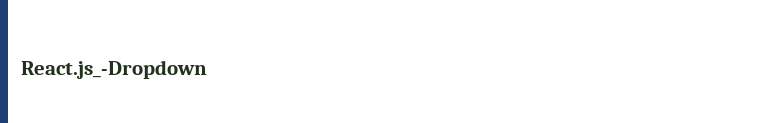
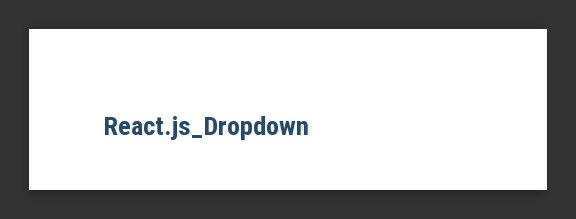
[21,60,207,79] React.js_-Dropdown -> [103,116,309,140] React.js_Dropdown

